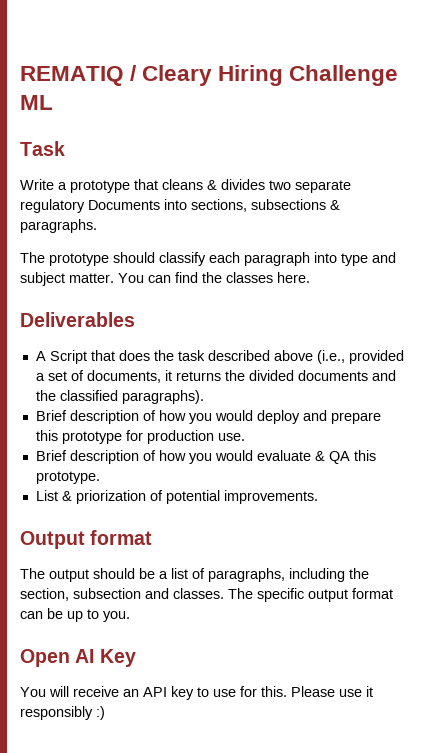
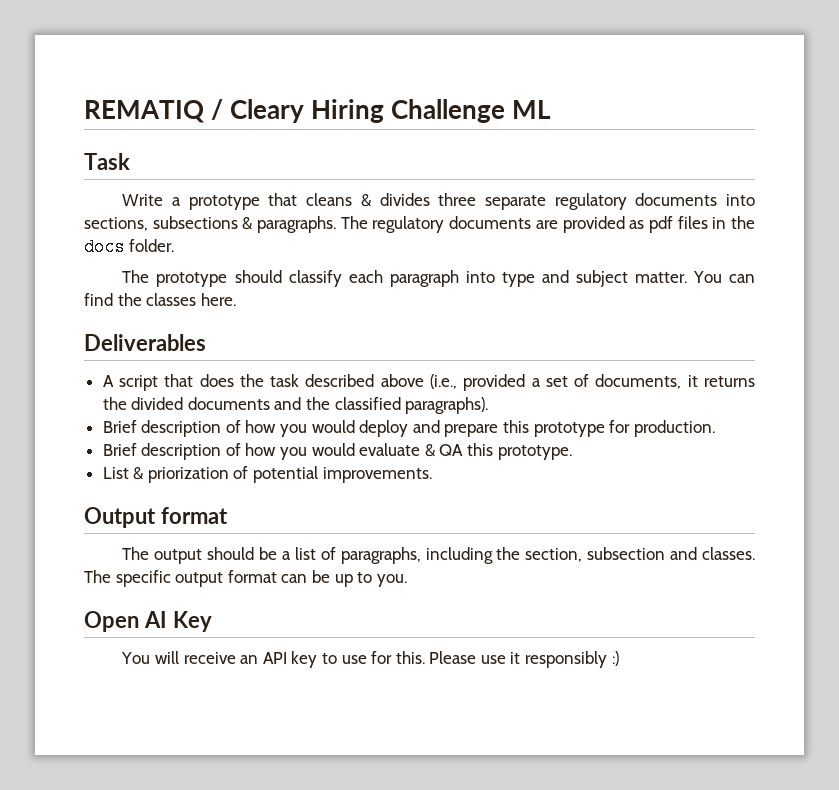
[269,180,291,190] two -> [438,193,477,206] three
[88,200,160,210] Documents -> [635,193,718,206] documents
(97, 226) none -> [340,216,756,233] [84,238,174,256] The regulatory documents are provided as pdf files in the docs folder.
[49,350,87,364] Script -> [118,375,158,391] script
[146,430,245,444] production use. -> [633,420,715,437] production.

